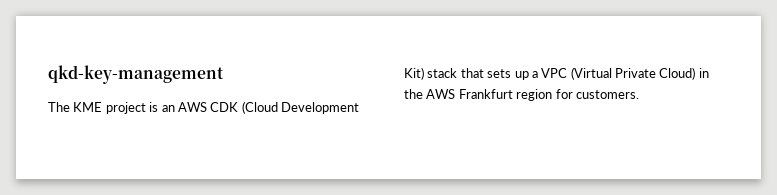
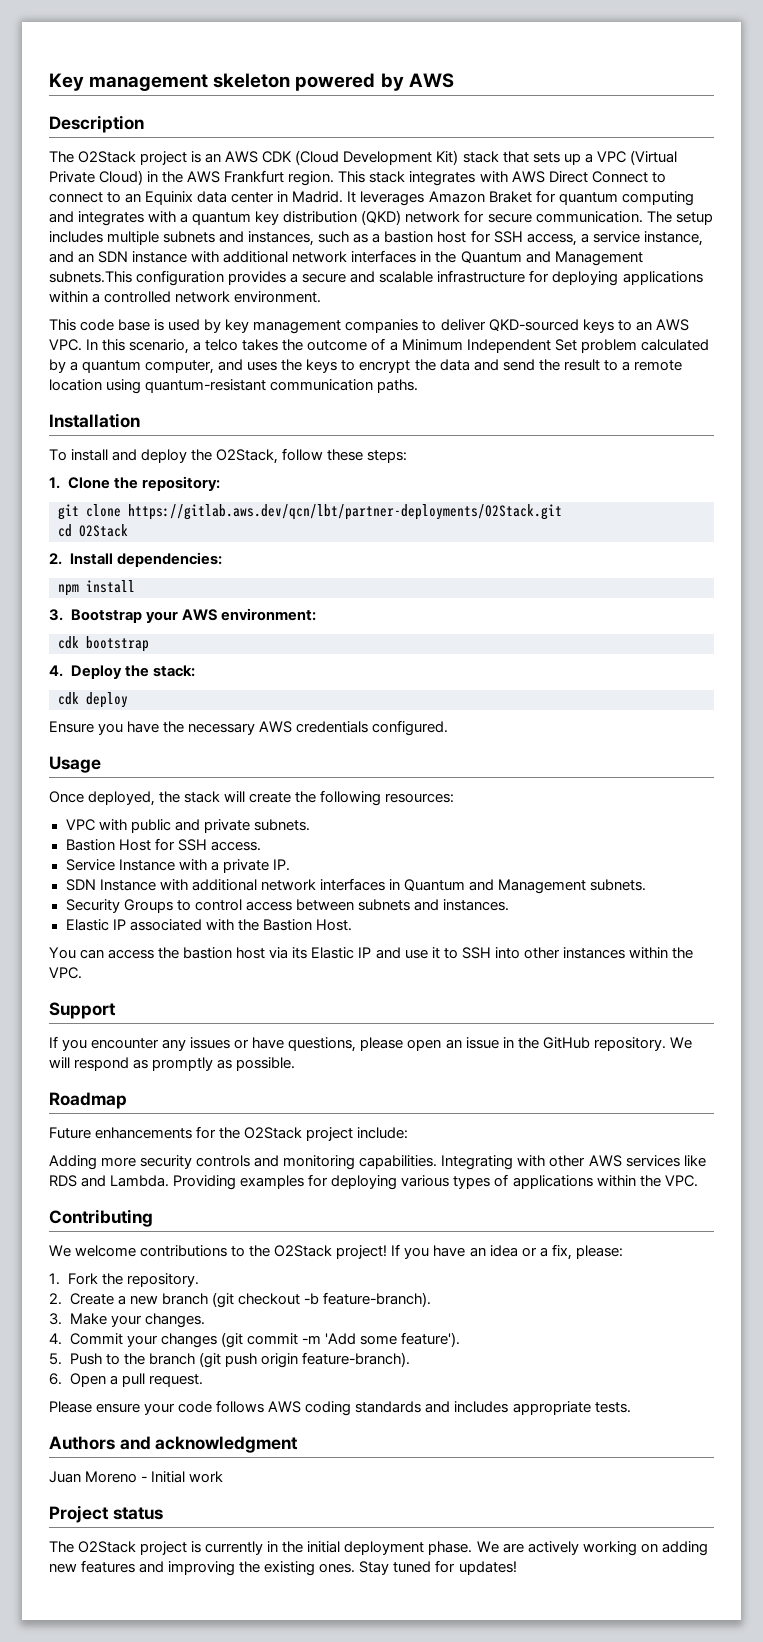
[48,65,224,84] [48,102,103,112] qkd-key-management // The KME -> [49,73,454,91] [49,115,144,133] [49,151,137,163] Key management skeleton powered by AWS // Description // The O2Stack
[516,89,639,101] region for customers. -> [288,171,666,186] [49,190,694,206] [49,210,713,226] [49,230,703,246] [49,250,643,266] [49,270,703,286] [49,291,322,303] [49,319,689,334] [49,338,709,354] [49,359,682,374] [49,379,419,394] [49,413,140,428] [49,448,408,464] [49,476,220,491] [58,504,562,520] [58,524,128,537] [49,552,222,567] [58,580,135,596] [49,608,316,623] [58,636,149,652] [49,665,195,679] [58,692,128,708] [49,720,449,736] [49,756,101,773] [49,790,455,806] [65,819,310,833] [65,838,261,851] [65,859,290,873] [65,878,646,894] [65,899,509,913] [65,919,352,931] [49,947,693,959] [49,967,82,979] [49,1002,116,1019] [49,1036,692,1052] [49,1057,296,1071] [49,1092,127,1109] [49,1126,409,1141] [49,1155,706,1170] [49,1174,698,1190] [49,1209,153,1227] [49,1244,623,1260] [49,1273,199,1287] [49,1292,431,1308] [49,1313,205,1328] [49,1332,460,1348] [49,1352,410,1368] [49,1373,203,1387] [49,1400,631,1416] [49,1436,299,1453] [49,1471,224,1483] [49,1505,163,1523] [49,1541,708,1556] [49,1560,517,1576] region. This stack integrates with AWS Direct Connect to connect to an Equinix data center in Madrid. It leverages Amazon Braket for quantum computing and integrates with a quantum key distribution (QKD) network for secure communication. The setup includes multiple subnets and instances, such as a bastion host for SSH access, a service instance, and an SDN instance with additional network interfaces in the Quantum and Management subnets.This configuration provides a secure and scalable infrastructure for deploying applications within a controlled network environment. // This code base is used by key management companies to deliver QKD-sourced keys to an AWS VPC. In this scenario, a telco takes the outcome of a Minimum Independent Set problem calculated by a quantum computer, and uses the keys to encrypt the data and send the result to a remote location using quantum-resistant communication paths. // Installation // To install and deploy the O2Stack, follow these steps: // 1. Clone the repository: // git clone https://gitlab.aws.dev/qcn/lbt/partner-deployments/O2Stack.git // cd O2Stack // 2. Install dependencies: // npm install // 3. Bootstrap your AWS environment: // cdk bootstrap // 4. Deploy the stack: // cdk deploy // Ensure you have the necessary AWS credentials configured. // Usage // Once deployed, the stack will create the following resources: // VPC with public and private subnets. // Bastion Host for SSH access. // Service Instance with a private IP. // SDN Instance with additional network interfaces in Quantum and Management subnets. // Security Groups to control access between subnets and instances. // Elastic IP associated with the Bastion Host. // You can access the bastion host via its Elastic IP and use it to SSH into other instances within the VPC. // Support // If you encounter any issues or have questions, please open an issue in the GitHub repository. We will respond as promptly as possible. // Roadmap // Future enhancements for the O2Stack project include: // Adding more security controls and monitoring capabilities. Integrating with other AWS services like RDS and Lambda. Providing examples for deploying various types of applications within the VPC. // Contributing // We welcome contributions to the O2Stack project! If you have an idea or a fix, please: // 1. Fork the repository. // 2. Create a new branch (git checkout -b feature-branch). // 3. Make your changes. // 4. Commit your changes (git commit -m 'Add some feature'). // 5. Push to the branch (git push origin feature-branch). // 6. Open a pull request. // Please ensure your code follows AWS coding standards and includes appropriate tests. // Authors and acknowledgment // Juan Moreno - Initial work // Project status // The O2Stack project is currently in the initial deployment phase. We are actively working on adding new features and improving the existing ones. Stay tuned for updates!

